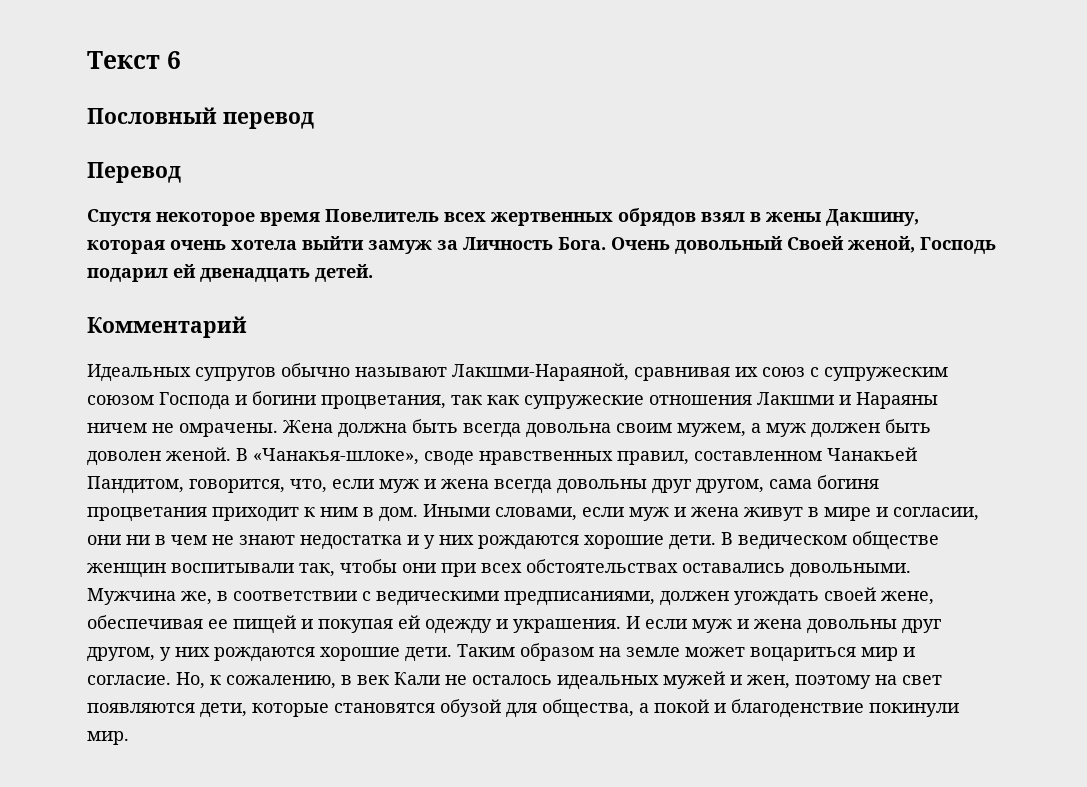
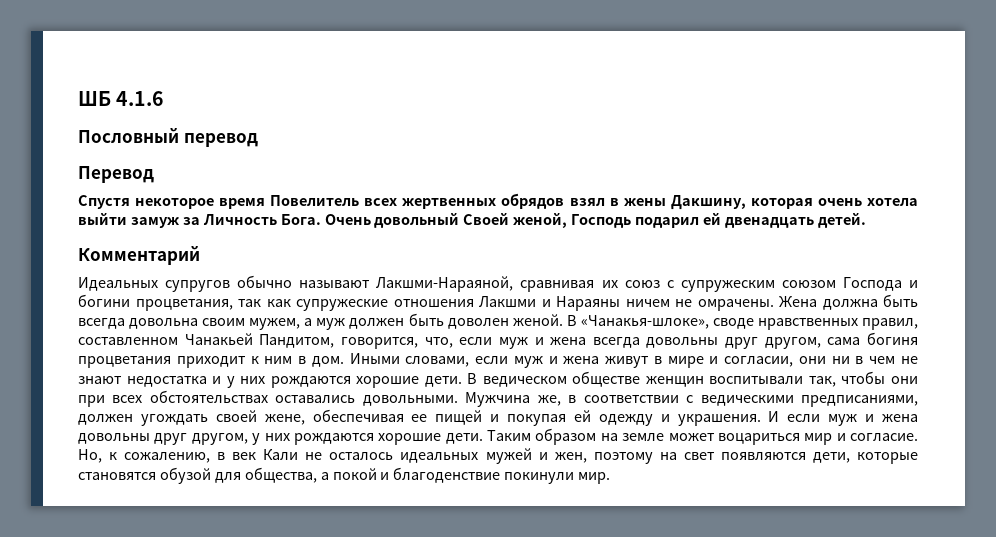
[87,51,181,69] Текст 6 -> [78,91,165,106] ШБ 4.1.6

